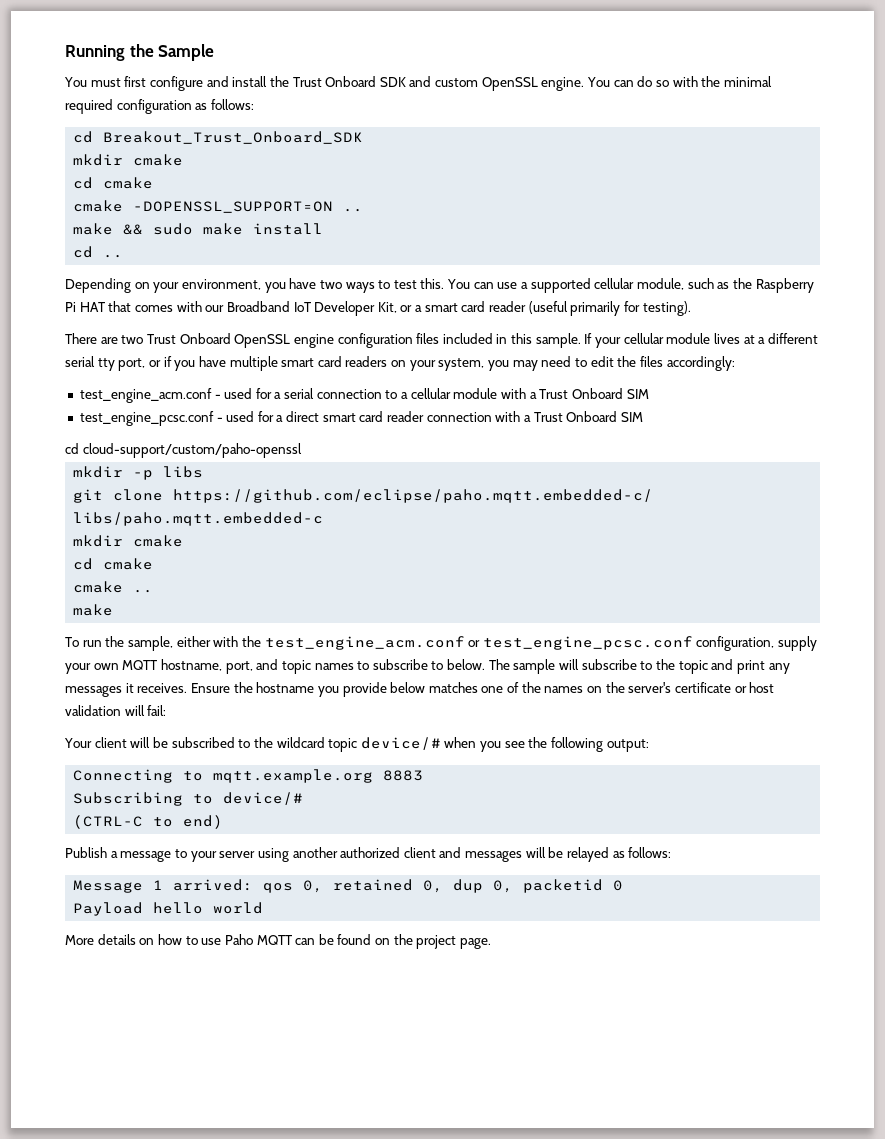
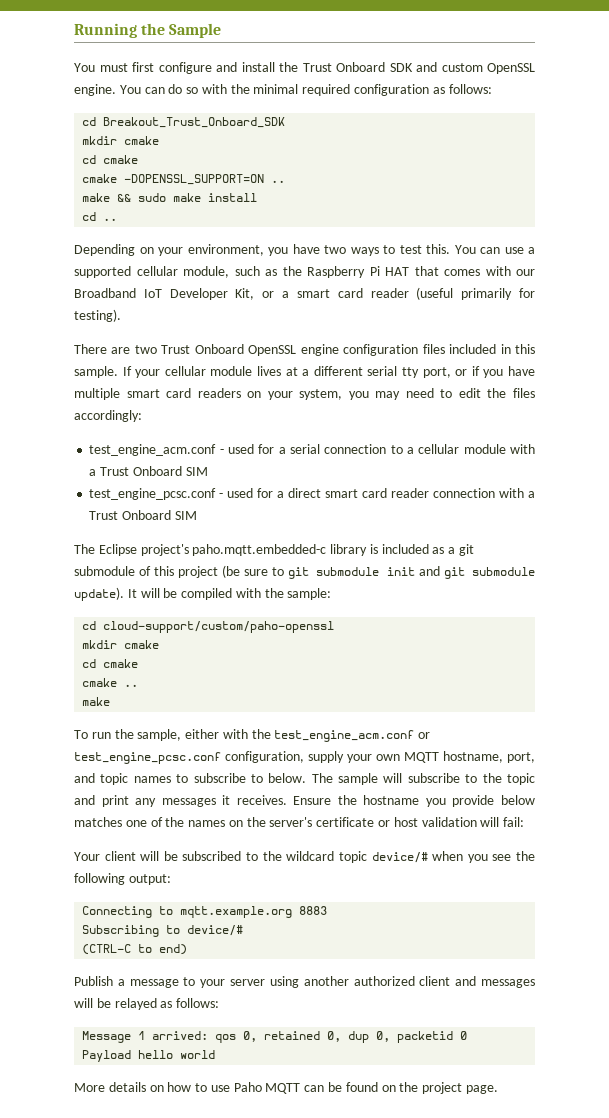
[65,443,302,458] [73,466,204,480] [73,489,654,503] [73,512,324,526] cd cloud-support/custom/paho-openssl // mkdir -p libs // git clone https://github.com/eclipse/paho.mqtt.embedded-c/ libs/paho.mqtt.embedded-c -> [74,544,475,556] [74,565,536,579] [74,587,332,601] [82,621,335,633] The Eclipse project's paho.mqtt.embedded-c library is included as a git submodule of this project (be sure to git submodule init and git submodule update). It will be compiled with the sample: // cd cloud-support/custom/paho-openssl

